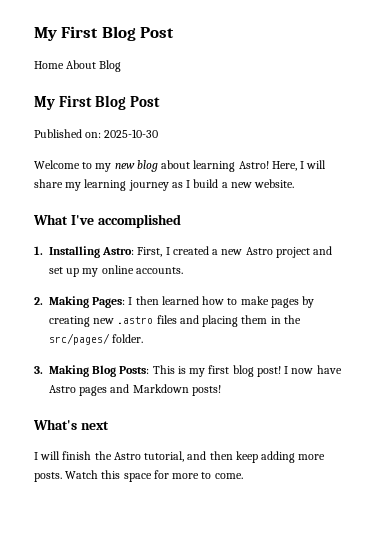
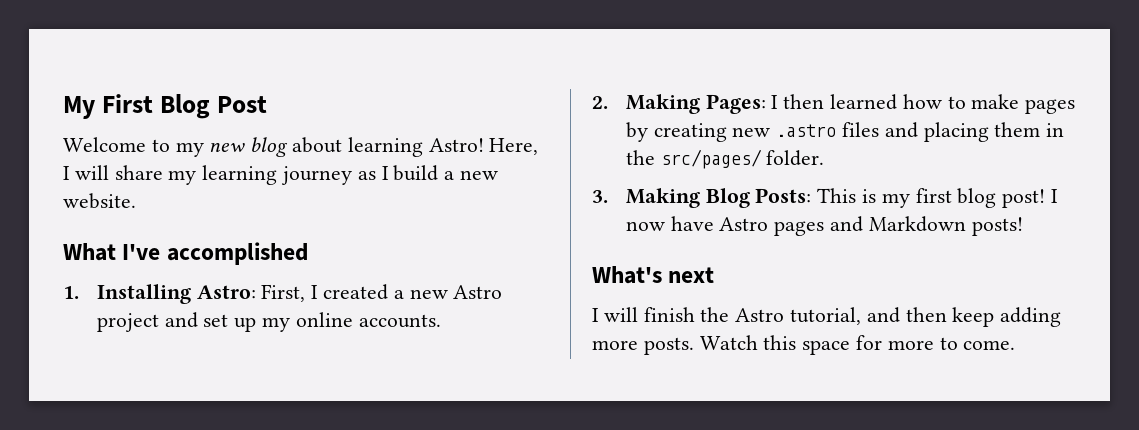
[34,26,175,41] [34,60,122,72] [34,95,161,110] [34,129,159,138] My First Blog Post // Home About Blog // My First Blog Post // Published on: 2025-10-30 -> [63,94,267,119] My First Blog Post

